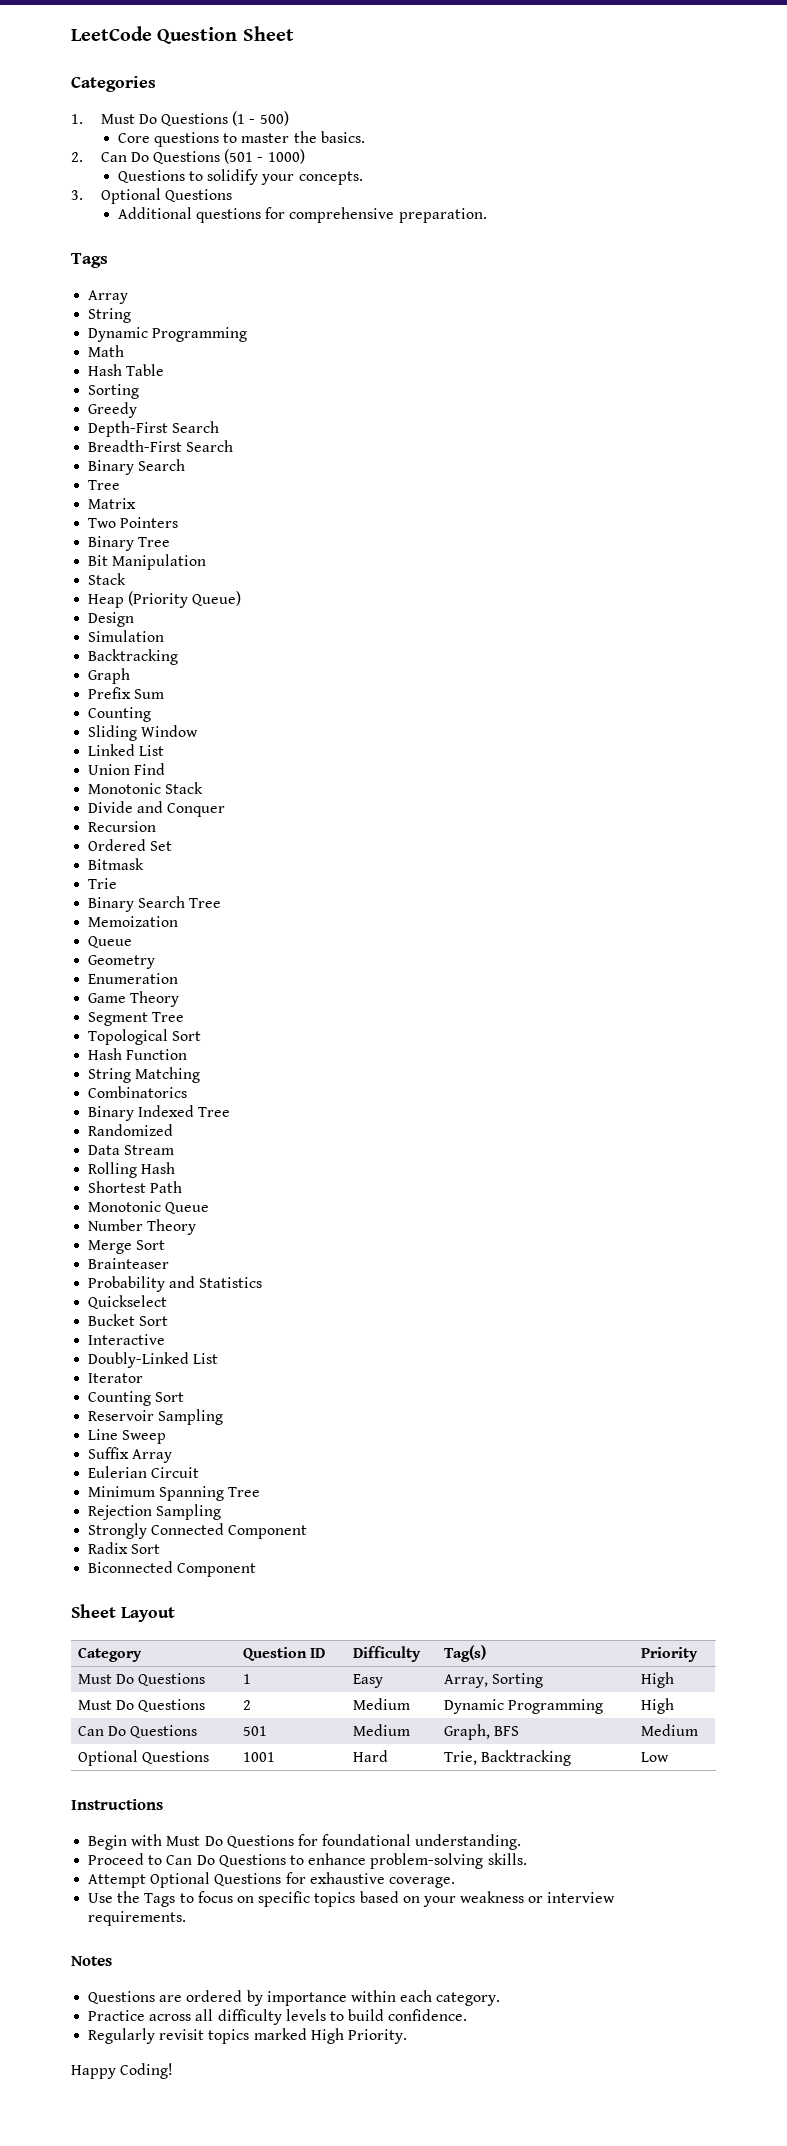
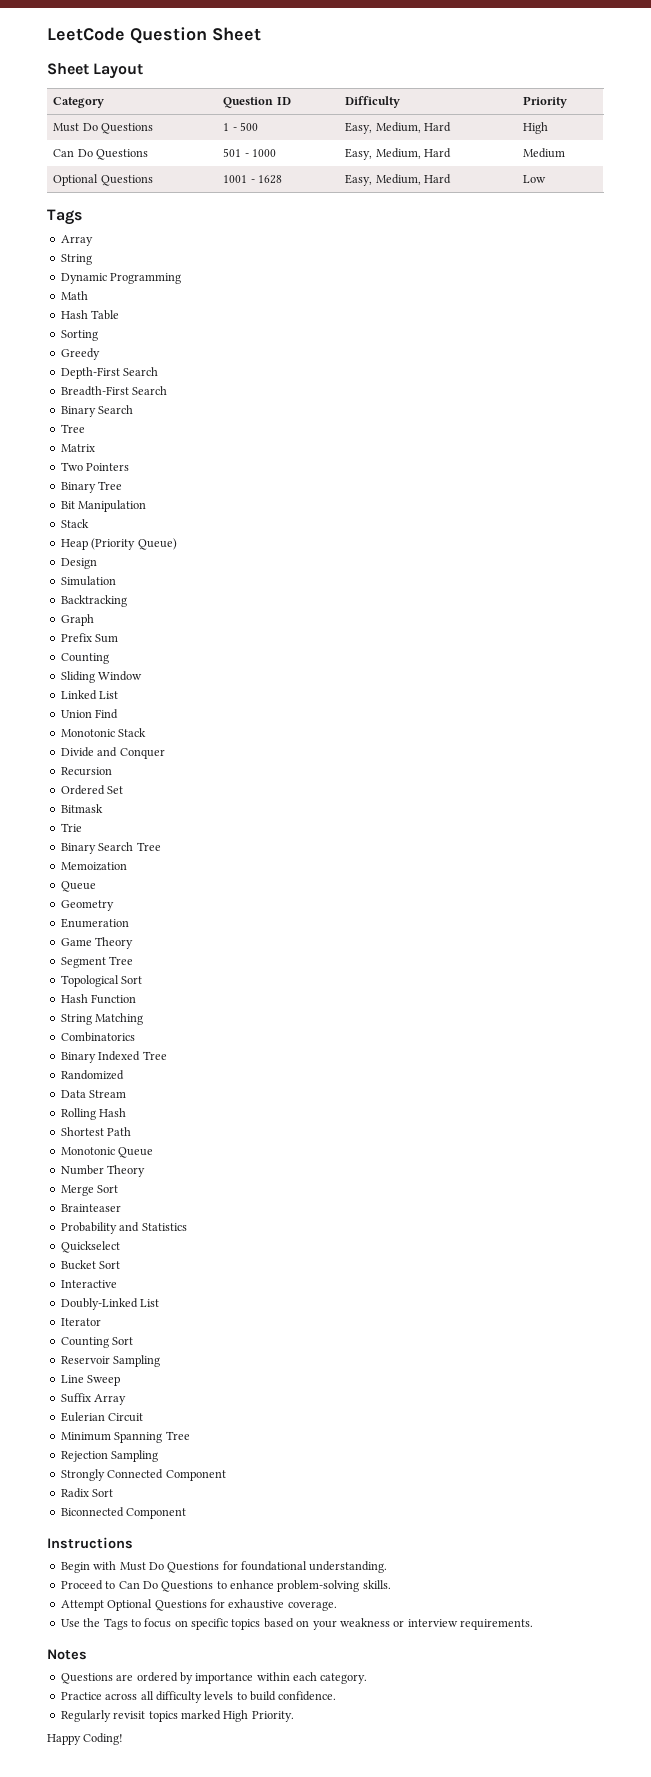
[71,76,156,92] [71,111,289,126] [117,131,365,147] [71,149,305,164] [117,169,363,185] [71,188,232,204] [117,207,487,223] Categories // 1. Must Do Questions (1 - 500) // Core questions to master the basics. // 2. Can Do Questions (501 - 1000) // Questions to solidify your concepts. // 3. Optional Questions // Additional questions for comprehensive preparation. -> [47,63,144,79] [53,97,105,108] [223,97,291,108] [345,96,401,108] [523,96,568,108] [53,123,154,134] [223,122,259,131] [345,122,452,134] [523,122,549,134] [53,149,149,160] [223,148,277,157] [345,148,452,160] [523,148,566,158] [53,174,153,186] [223,175,283,184] [345,174,452,186] [523,175,547,183] Sheet Layout // Category | Question ID | Difficulty | Priority // Must Do Questions | 1 - 500 | Easy, Medium, Hard | High // Can Do Questions | 501 - 1000 | Easy, Medium, Hard | Medium // Optional Questions | 1001 - 1628 | Easy, Medium, Hard | Low
[71,1604,175,1622] [77,1647,142,1662] [242,1647,325,1661] [352,1646,421,1662] [443,1645,486,1662] [640,1647,698,1662] [77,1673,206,1686] [242,1674,251,1684] [352,1674,383,1688] [443,1673,543,1688] [640,1672,674,1688] [77,1699,206,1712] [242,1700,251,1710] [352,1698,410,1710] [443,1699,603,1714] [640,1698,674,1714] [77,1725,198,1738] [242,1726,267,1736] [352,1724,410,1736] [443,1724,519,1740] [640,1724,698,1736] [77,1750,209,1766] [242,1752,275,1762] [352,1750,388,1762] [443,1750,571,1766] [640,1752,669,1762] // Sheet Layout // Category | Question ID | Difficulty | Tag(s) | Priority // Must Do Questions | 1 | Easy | Array, Sorting | High // Must Do Questions | 2 | Medium | Dynamic Programming | High // Can Do Questions | 501 | Medium | Graph, BFS | Medium // Optional Questions | 1001 | Hard | Trie, Backtracking | Low -> (187, 1513) none

